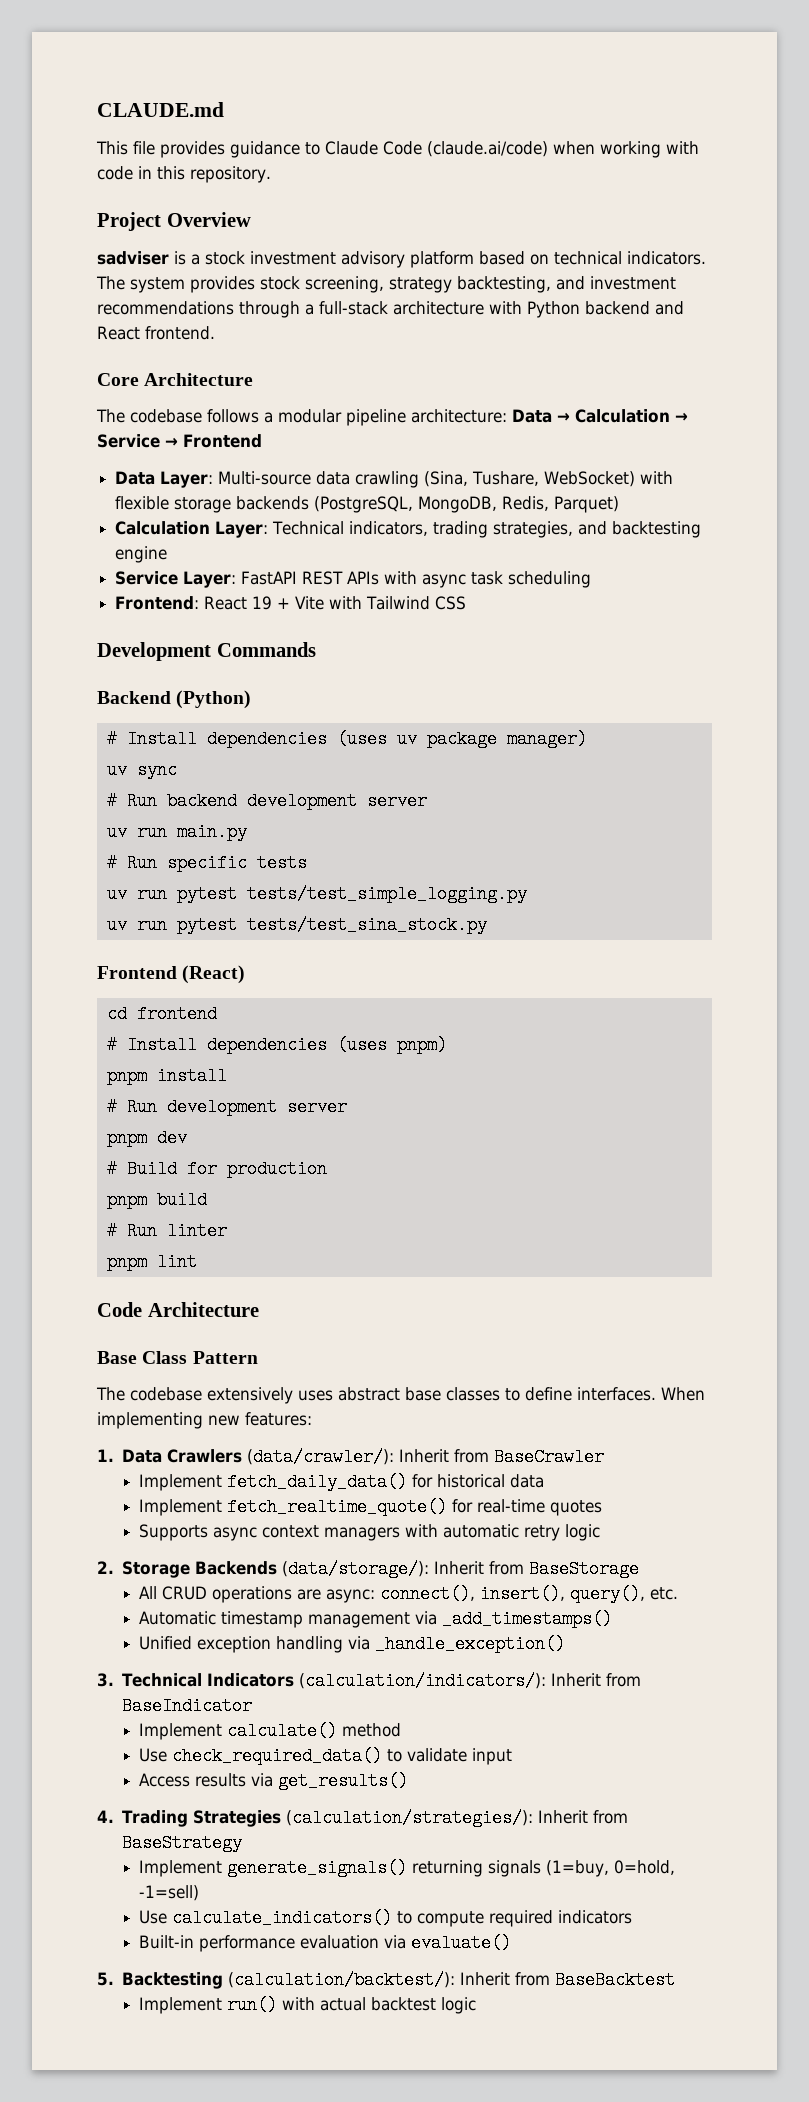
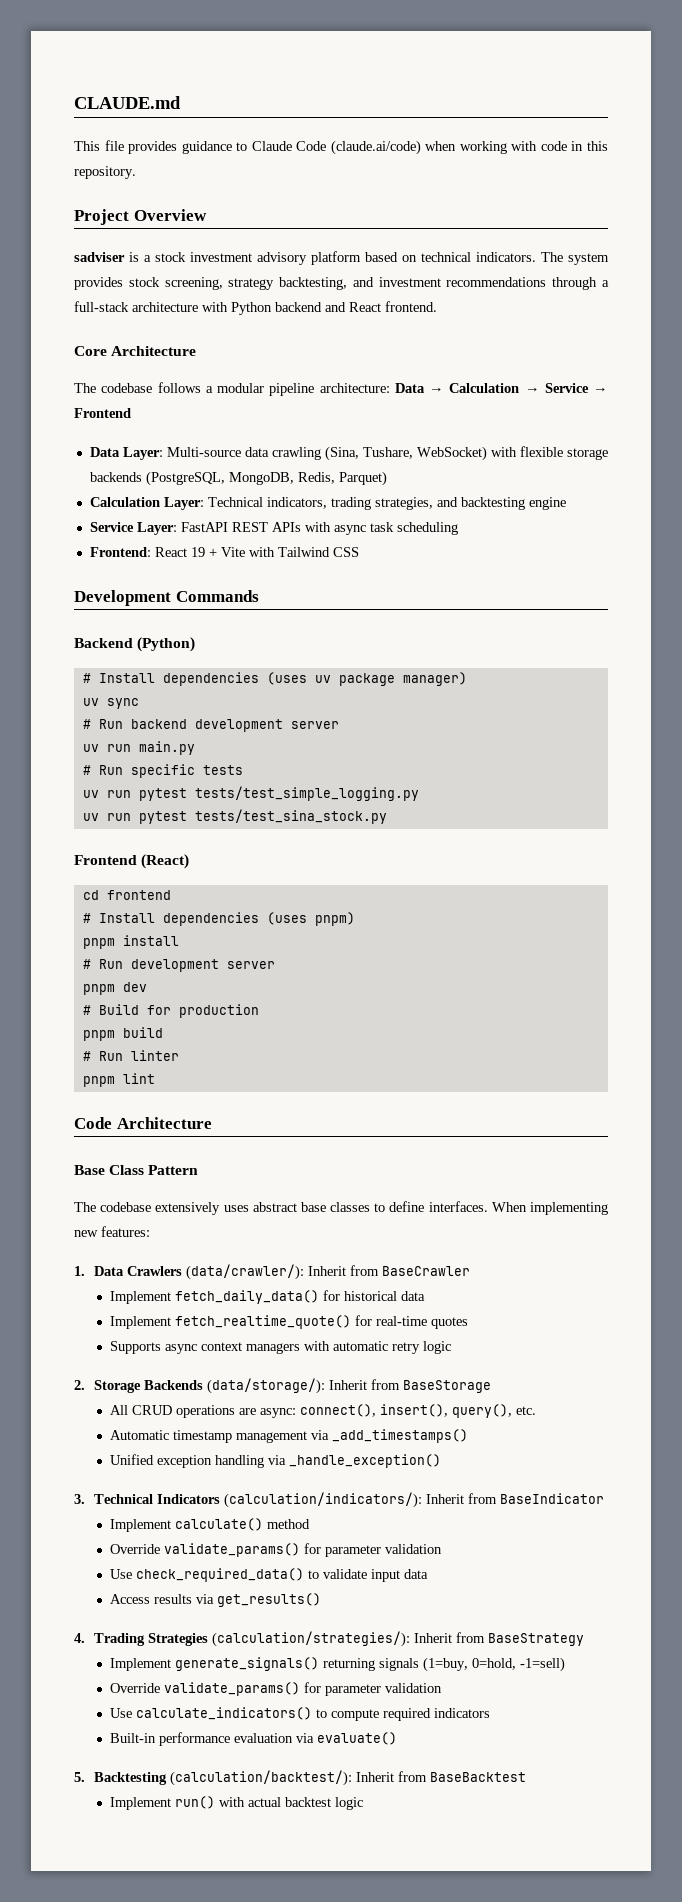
(401, 1730) none -> [110,1543,443,1557] // Override validate_params() for parameter validation
(512, 1756) none -> [404,1569,429,1579] data
(199, 1893) none -> [110,1682,443,1696] // Override validate_params() for parameter validation

